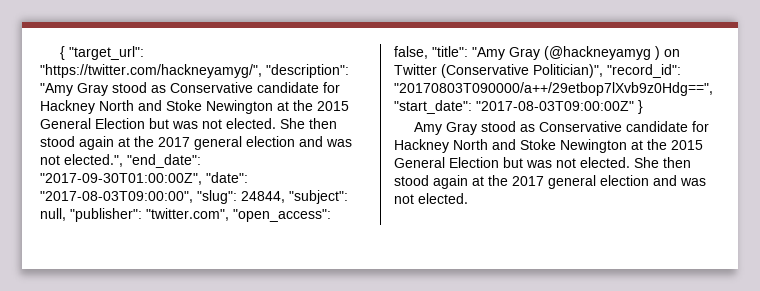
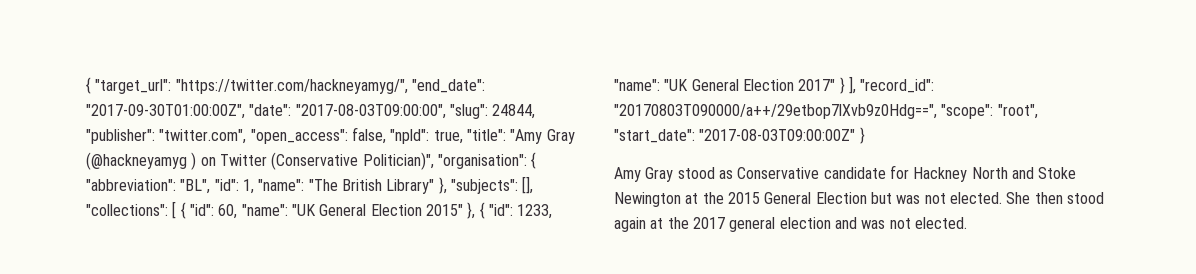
[266,64,349,78] [40,82,340,96] [40,100,349,114] [40,118,337,129] [40,136,352,150] [40,154,123,167] "description": "Amy Gray stood as Conservative candidate for Hackney North and Stoke Newington at the 2015 General Election but was not elected. She then stood again at the 2017 general election and was not elected.", -> (408, 86) none
[289,190,348,204] [40,208,66,221] "subject": null, -> (536, 111) none
(428, 52) none -> [390,129,463,144] "npld": true,
[607,64,681,78] [394,82,713,96] "record_id": "20170803T090000/a++/29etbop7lXvb9z0Hdg==", -> [437,152,537,169] [86,176,534,194] [86,201,553,219] [614,76,935,94] [614,104,1038,119] "organisation": { "abbreviation": "BL", "id": 1, "name": "The British Library" }, "subjects": [], "collections": [ { "id": 60, "name": "UK General Election 2015" }, { "id": 1233, "name": "UK General Election 2017" } ], "record_id": "20170803T090000/a++/29etbop7lXvb9z0Hdg==", "scope": "root",

